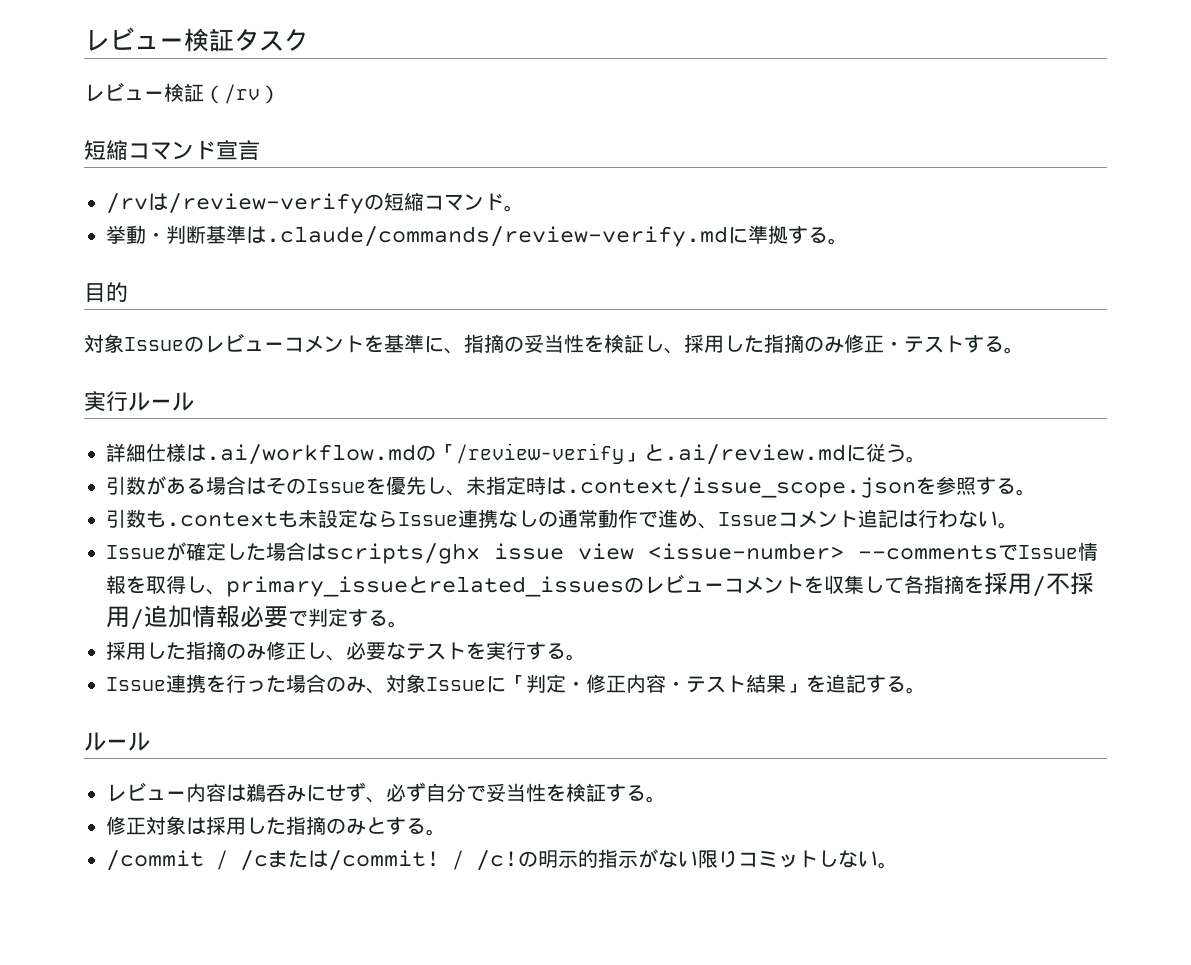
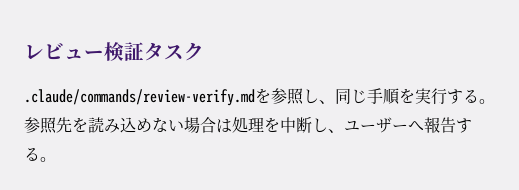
[84,82,280,104] [84,140,260,160] [106,192,524,214] [106,225,848,247] [84,282,128,302] [84,333,1024,354] [84,391,194,412] [106,443,926,465] [106,476,1036,498] [106,509,1018,529] [106,542,1098,564] [106,572,1094,597] [106,605,408,630] [106,641,586,661] [106,674,926,694] [84,732,150,751] [106,782,666,803] [106,816,446,836] [106,849,878,871] レビュー検証（/rv） // 短縮コマンド宣言 // /rvは/review-verifyの短縮コマンド。 // 挙動・判断基準は.claude/commands/review-verify.mdに準拠する。 // 目的 // 対象Issueのレビューコメントを基準に、指摘の妥当性を検証し、採用した指摘のみ修正・テストする。 // 実行ルール // 詳細仕様は.ai/workflow.mdの「/review-verify」と.ai/review.mdに従う。 // 引数がある場合はそのIssueを優先し、未指定時は.context/issue_scope.jsonを参照する。 // 引数も.contextも未設定ならIssue連携なしの通常動作で進め、Issueコメント追記は行わない。 // Issueが確定した場合はscripts/ghx issue view <issue-number> --commentsでIssue情報を取得し、primary_issueとrelated_issuesのレビューコメントを収集して各指摘を採用/不採用/追加情報必要で判定する。 // 採用した指摘のみ修正し、必要なテストを実行する。 // Issue連携を行った場合のみ、対象Issueに「判定・修正内容・テスト結果」を追記する。 // ルール // レビュー内容は鵜呑みにせず、必ず自分で妥当性を検証する。 // 修正対象は採用した指摘のみとする。 // /commit / /cまたは/commit! / /c!の明示的指示がない限りコミットしない -> [24,88,495,106] [24,117,472,134] [24,147,40,161] .claude/commands/review-verify.mdを参照し、同じ手順を実行する。参照先を読み込めない場合は処理を中断し、ユーザーへ報告する

